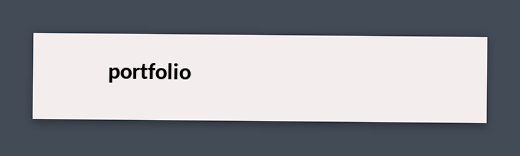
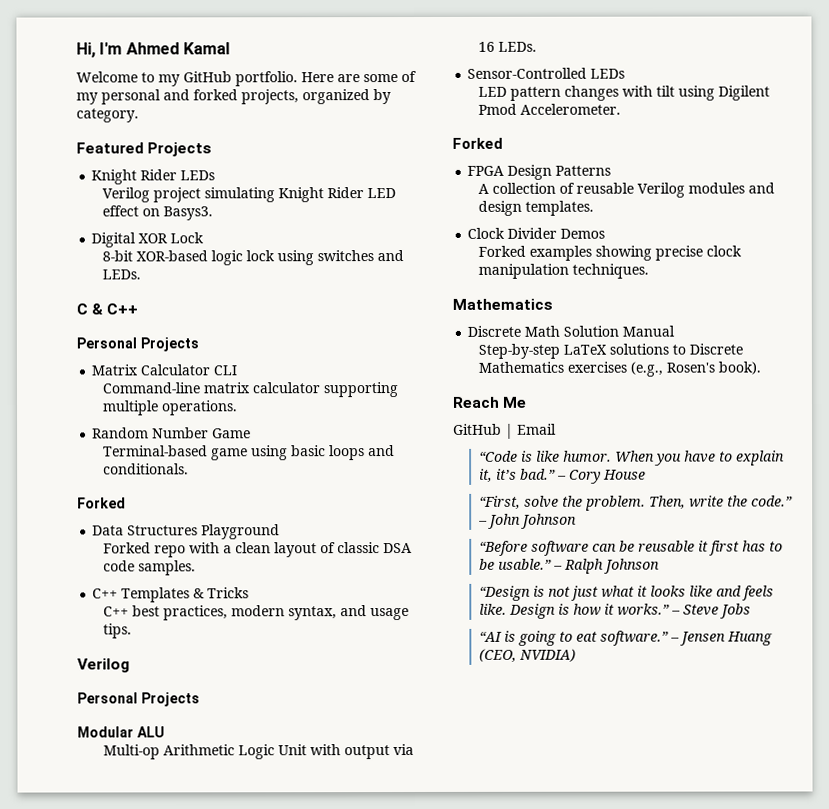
[107,62,192,84] portfolio -> [76,42,231,58] [76,70,417,87] [76,89,391,105] [76,108,139,123] [76,142,213,157] [91,169,216,185] [101,187,396,203] [101,205,213,221] [91,232,205,248] [101,250,404,266] [101,269,141,280] [76,303,139,315] [76,337,199,352] [91,364,238,376] [101,382,398,398] [101,400,238,416] [92,427,252,439] [102,445,395,461] [102,463,189,475] [77,497,126,509] [92,524,281,540] [102,542,412,558] [102,560,196,576] [92,587,250,603] [102,605,409,621] [102,623,132,639] [77,658,130,673] [77,692,200,707] [77,726,165,738] [102,744,414,760] [477,41,537,52] [467,67,626,79] [477,85,770,101] [477,103,621,115] [452,137,503,149] [467,164,612,180] [477,182,775,198] [477,200,594,216] [467,227,606,239] [477,245,742,261] [477,263,649,279] [452,298,553,310] [467,325,676,337] [477,343,743,359] [477,361,761,377] [452,396,528,408] [453,423,557,439] [478,450,785,466] [478,468,646,484] [478,495,793,511] [477,513,577,529] [478,540,783,556] [478,558,660,574] [478,585,774,601] [478,603,751,619] [478,630,773,646] [478,648,576,663] Hi, I'm Ahmed Kamal // Welcome to my GitHub portfolio. Here are some of my personal and forked projects, organized by category. // Featured Projects // Knight Rider LEDs // Verilog project simulating Knight Rider LED effect on Basys3. // Digital XOR Lock // 8-bit XOR-based logic lock using switches and LEDs. // C & C++ // Personal Projects // Matrix Calculator CLI // Command-line matrix calculator supporting multiple operations. // Random Number Game // Terminal-based game using basic loops and conditionals. // Forked // Data Structures Playground // Forked repo with a clean layout of classic DSA code samples. // C++ Templates & Tricks // C++ best practices, modern syntax, and usage tips. // Verilog // Personal Projects // Modular ALU // Multi-op Arithmetic Logic Unit with output via 16 LEDs. // Sensor-Controlled LEDs // LED pattern changes with tilt using Digilent Pmod Accelerometer. // Forked // FPGA Design Patterns // A collection of reusable Verilog modules and design templates. // Clock Divider Demos // Forked examples showing precise clock manipulation techniques. // Mathematics // Discrete Math Solution Manual // Step-by-step LaTeX solutions to Discrete Mathematics exercises (e.g., Rosen's book). // Reach Me // GitHub | Email // “Code is like humor. When you have to explain it, it’s bad.” – Cory House // “First, solve the problem. Then, write the code.” – John Johnson // “Before software can be reusable it first has to be usable.” – Ralph Johnson // “Design is not just what it looks like and feels like. Design is how it works.” – Steve Jobs // “AI is going to eat software.” – Jensen Huang (CEO, NVIDIA)

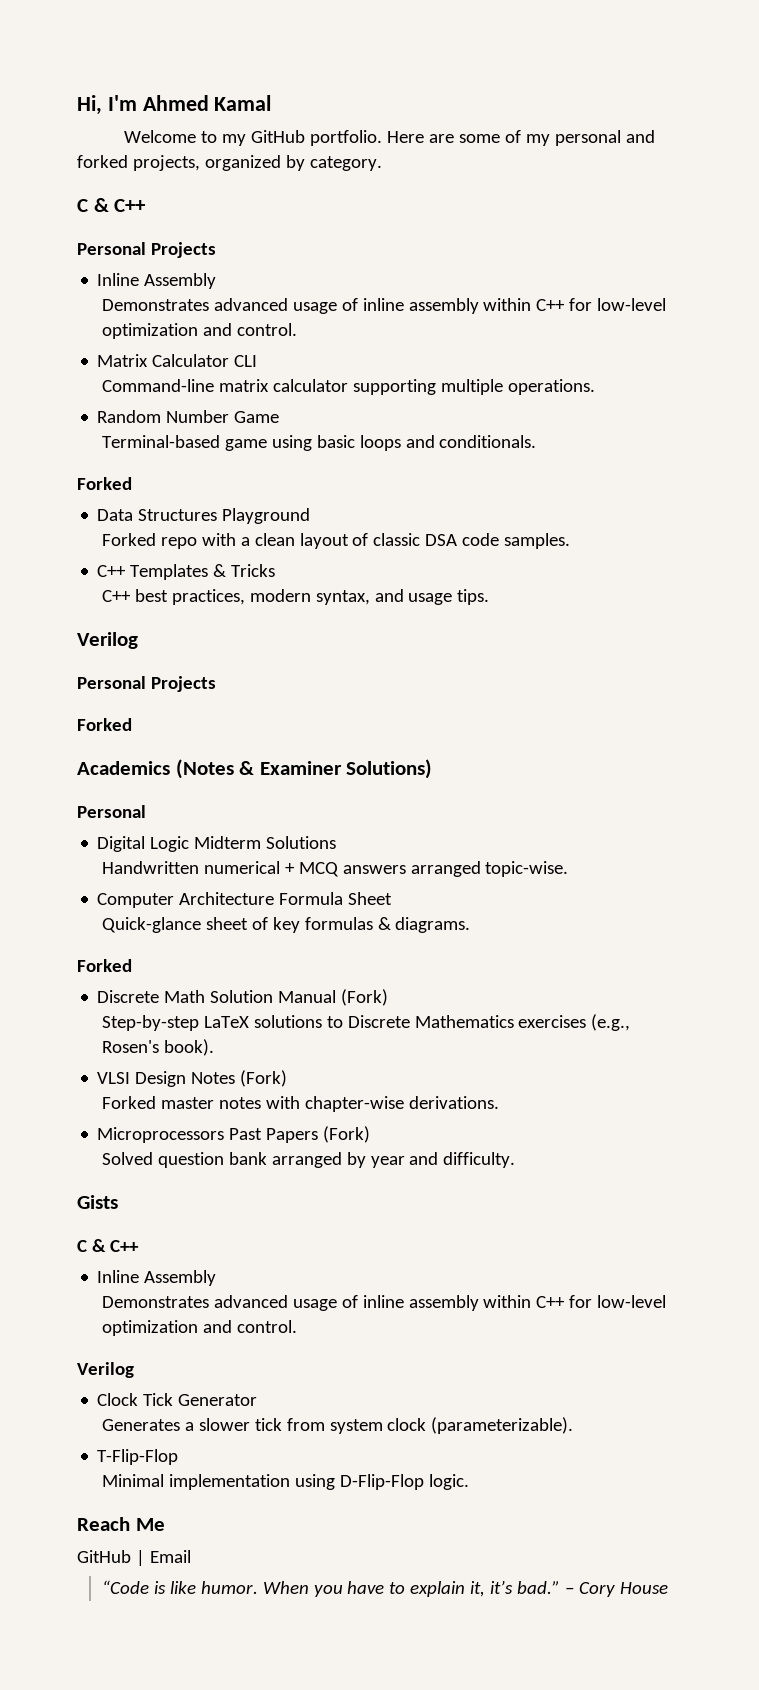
[76,142,213,157] [91,169,216,185] [101,187,396,203] [101,205,213,221] [91,232,205,248] [101,250,404,266] [101,269,141,280] // Featured Projects // Knight Rider LEDs // Verilog project simulating Knight Rider LED effect on Basys3. // Digital XOR Lock // 8-bit XOR-based logic lock using switches and LEDs. -> (382, 163) none
(199, 344) none -> [97,273,217,289] [101,298,667,314] [101,323,297,339] // Inline Assembly // Demonstrates advanced usage of inline assembly within C++ for low-level optimization and control.
[77,726,165,738] [102,744,414,760] [477,41,537,52] [467,67,626,79] [477,85,770,101] [477,103,621,115] [452,137,503,149] [467,164,612,180] [477,182,775,198] [477,200,594,216] [467,227,606,239] [477,245,742,261] [477,263,649,279] [452,298,553,310] Modular ALU // Multi-op Arithmetic Logic Unit with output via 16 LEDs. // Sensor-Controlled LEDs // LED pattern changes with tilt using Digilent Pmod Accelerometer. // Forked // FPGA Design Patterns // A collection of reusable Verilog modules and design templates. // Clock Divider Demos // Forked examples showing precise clock manipulation techniques. // Mathematics -> [77,718,132,731] [77,759,433,779] [77,805,146,818] [97,836,337,852] [101,861,569,877] [97,892,393,908] [101,917,471,933] [77,959,132,972] Forked // Academics (Notes & Examiner Solutions) // Personal // Digital Logic Midterm Solutions // Handwritten numerical + MCQ answers arranged topic-wise. // Computer Architecture Formula Sheet // Quick-glance sheet of key formulas & diagrams. // Forked
(676, 331) none -> [341,989,389,1006] (Fork)
(761, 368) none -> [97,1070,288,1087] [101,1096,499,1112] [97,1126,371,1143] [101,1152,516,1168] [77,1195,118,1209] [77,1239,139,1252] [97,1270,217,1286] [101,1295,667,1311] [101,1320,297,1336] [77,1362,134,1378] [97,1393,258,1406] [101,1417,574,1434] [97,1449,179,1465] [101,1474,469,1490] // VLSI Design Notes (Fork) // Forked master notes with chapter-wise derivations. // Microprocessors Past Papers (Fork) // Solved question bank arranged by year and difficulty. // Gists // C & C++ // Inline Assembly // Demonstrates advanced usage of inline assembly within C++ for low-level optimization and control. // Verilog // Clock Tick Generator // Generates a slower tick from system clock (parameterizable). // T-Flip-Flop // Minimal implementation using D-Flip-Flop logic.
[478,495,793,511] [477,513,577,529] [478,540,783,556] [478,558,660,574] [478,585,774,601] [478,603,751,619] [478,630,773,646] [478,648,576,663] // “First, solve the problem. Then, write the code.” – John Johnson // “Before software can be reusable it first has to be usable.” – Ralph Johnson // “Design is not just what it looks like and feels like. Design is how it works.” – Steve Jobs // “AI is going to eat software.” – Jensen Huang (CEO, NVIDIA) -> (669, 1588) none

